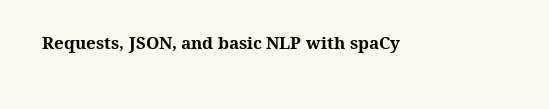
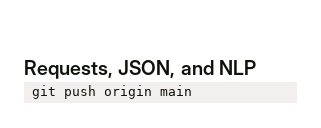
[217,37,262,49] basic -> (214, 67) none
[304,37,400,53] with spaCy -> [31,85,192,99] // git push origin main

